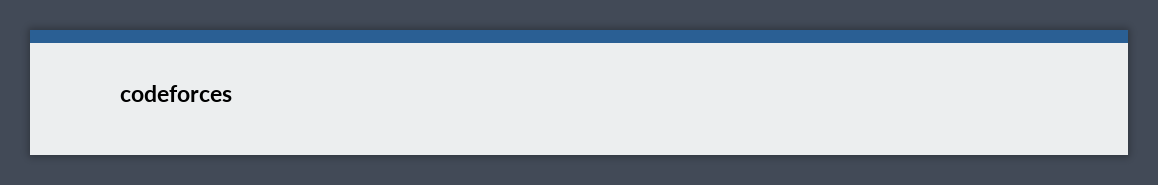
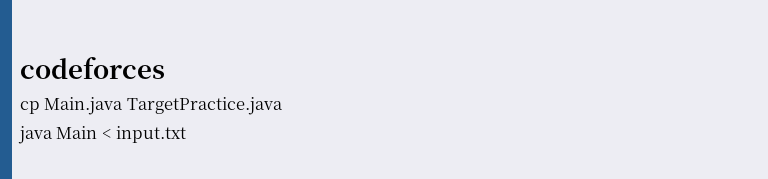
(232, 93) none -> [20,97,283,115] [18,126,187,144] // cp Main.java TargetPractice.java // java Main < input.txt

